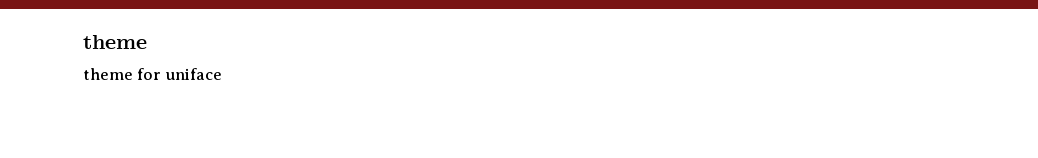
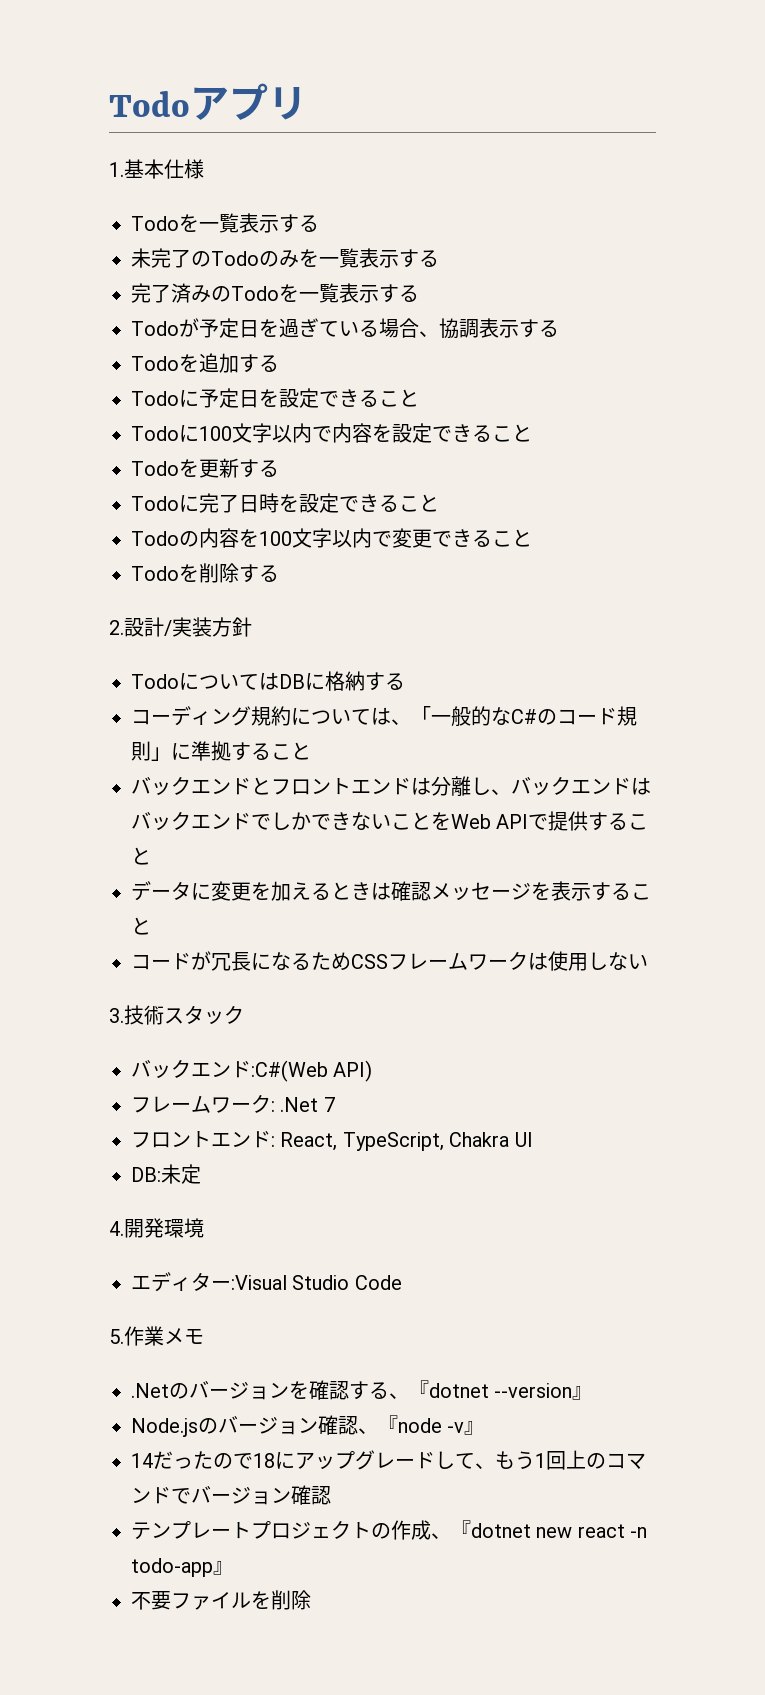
[83,35,147,49] [83,68,222,80] theme // theme for uniface -> [109,83,307,120] [109,159,204,179] [131,213,319,233] [131,248,439,268] [131,283,419,303] [131,318,559,339] [131,353,279,373] [131,388,419,408] [131,423,532,443] [131,458,279,478] [131,493,439,513] [131,528,532,548] [131,563,279,583] [109,617,252,637] [131,671,405,691] [131,706,637,726] [131,741,311,761] [131,776,651,796] [131,811,649,831] [131,847,151,865] [131,881,651,901] [131,917,151,935] [131,951,648,971] [109,1005,244,1025] [131,1059,373,1082] [131,1094,335,1113] [131,1131,533,1151] [131,1164,201,1184] [109,1218,204,1238] [131,1272,402,1292] [109,1326,204,1346] [131,1380,593,1400] [131,1415,485,1437] [131,1450,646,1470] [131,1485,331,1505] [131,1520,648,1540] [131,1558,233,1577] [131,1590,311,1610] Todoアプリ // 1.基本仕様 // Todoを一覧表示する // 未完了のTodoのみを一覧表示する // 完了済みのTodoを一覧表示する // Todoが予定日を過ぎている場合、協調表示する // Todoを追加する // Todoに予定日を設定できること // Todoに100文字以内で内容を設定できること // Todoを更新する // Todoに完了日時を設定できること // Todoの内容を100文字以内で変更できること // Todoを削除する // 2.設計/実装方針 // TodoについてはDBに格納する // コーディング規約については、「一般的なC#のコード規則」に準拠すること // バックエンドとフロントエンドは分離し、バックエンドはバックエンドでしかできないことをWeb APIで提供すること // データに変更を加えるときは確認メッセージを表示すること // コードが冗長になるためCSSフレームワークは使用しない // 3.技術スタック // バックエンド:C#(Web API) // フレームワーク: .Net 7 // フロントエンド: React, TypeScript, Chakra UI // DB:未定 // 4.開発環境 // エディター:Visual Studio Code // 5.作業メモ // .Netのバージョンを確認する、『dotnet --version』 // Node.jsのバージョン確認、『node -v』 // 14だったので18にアップグレードして、もう1回上のコマンドでバージョン確認 // テンプレートプロジェクトの作成、『dotnet new react -n todo-app』 // 不要ファイルを削除

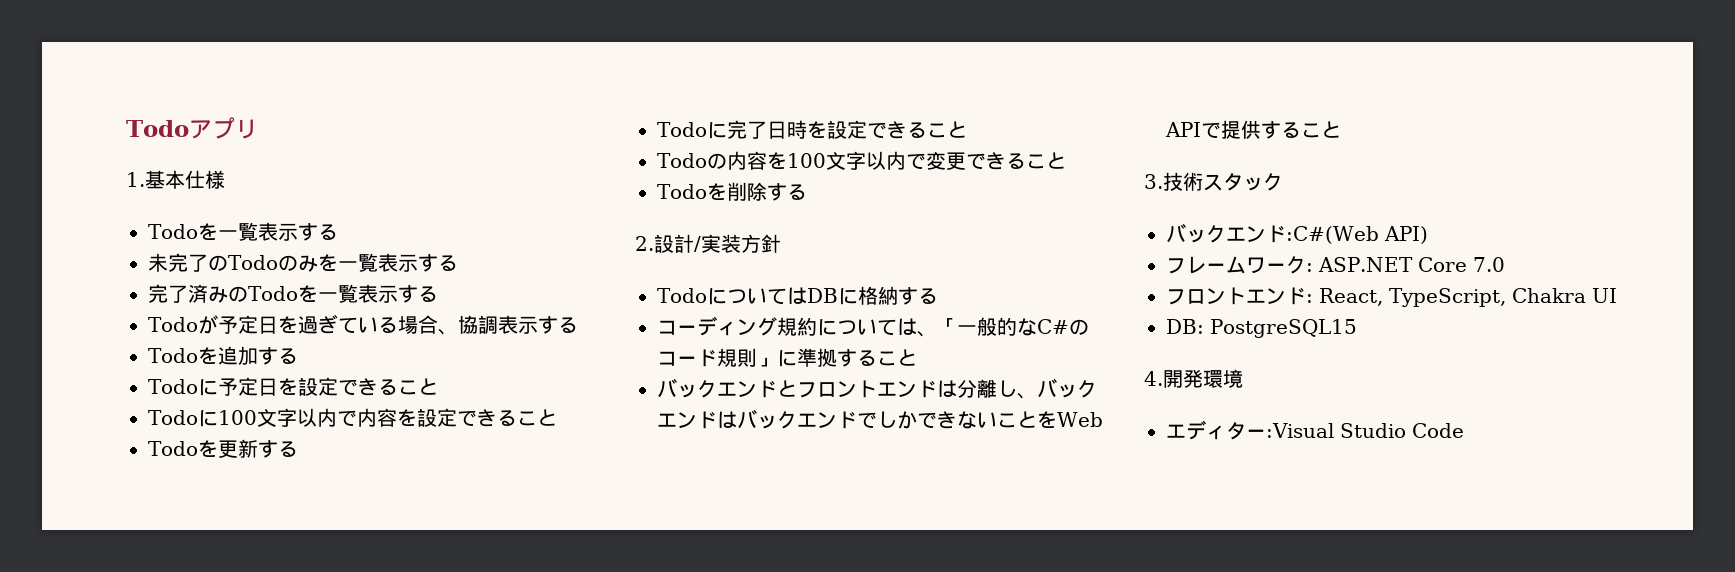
[131,881,651,901] [131,917,151,935] [131,951,648,971] // データに変更を加えるときは確認メッセージを表示すること // コードが冗長になるためCSSフレームワークは使用しない -> (1341, 129) none
[280,1097,335,1112] .Net 7 -> [1318,257,1505,272] ASP.NET Core 7.0
[161,1164,201,1184] 未定 -> [1210,319,1357,338] PostgreSQL15
[109,1326,204,1346] [131,1380,593,1400] [131,1415,485,1437] [131,1450,646,1470] [131,1485,331,1505] [131,1520,648,1540] [131,1558,233,1577] [131,1590,311,1610] // 5.作業メモ // .Netのバージョンを確認する、『dotnet --version』 // Node.jsのバージョン確認、『node -v』 // 14だったので18にアップグレードして、もう1回上のコマンドでバージョン確認 // テンプレートプロジェクトの作成、『dotnet new react -n todo-app』 // 不要ファイルを削除 -> (1464, 430) none

